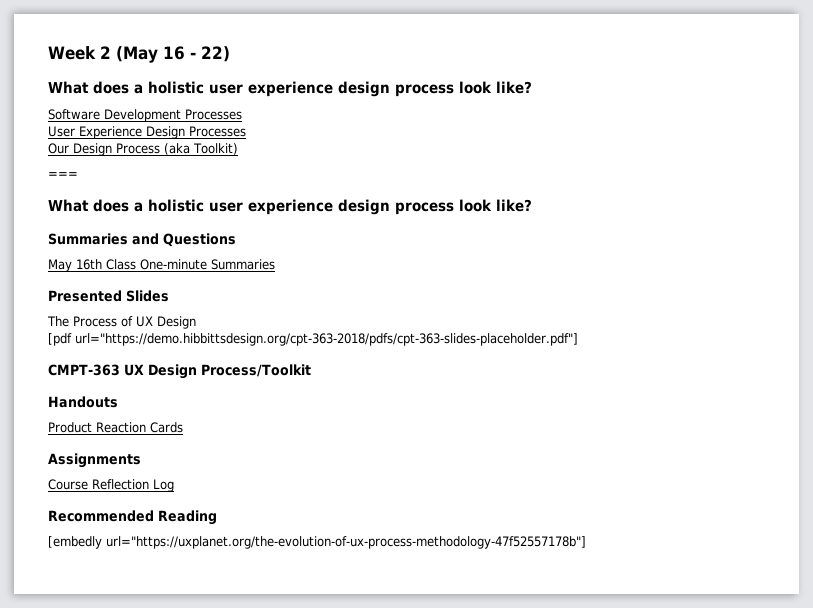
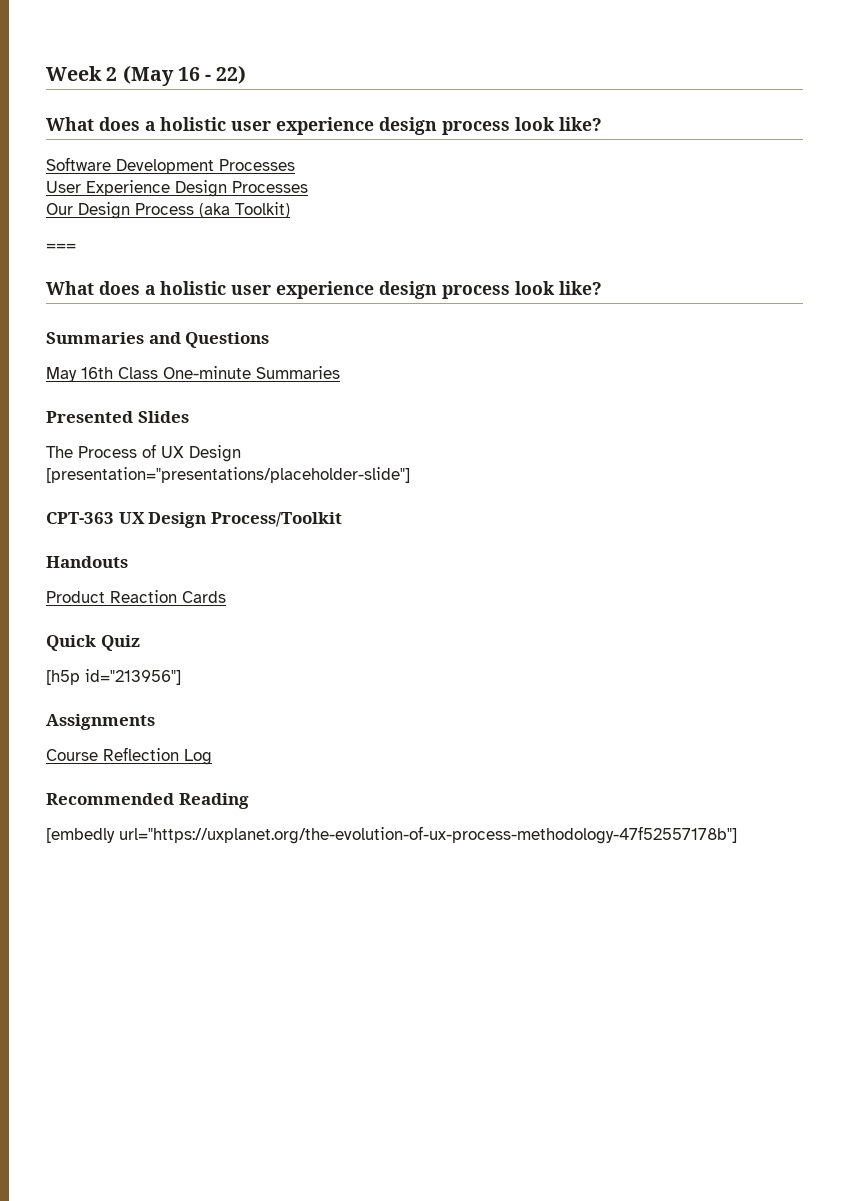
[48,333,578,346] [48,364,120,376] [pdf url="https://demo.hibbittsdesign.org/cpt-363-2018/pdfs/cpt-363-slides-placeholder.pdf"] // CMPT-363 -> [46,467,410,483] [46,512,114,524] [presentation="presentations/placeholder-slide"] // CPT-363
(183, 427) none -> [46,635,140,651] [46,669,181,685] // Quick Quiz // [h5p id="213956"]

